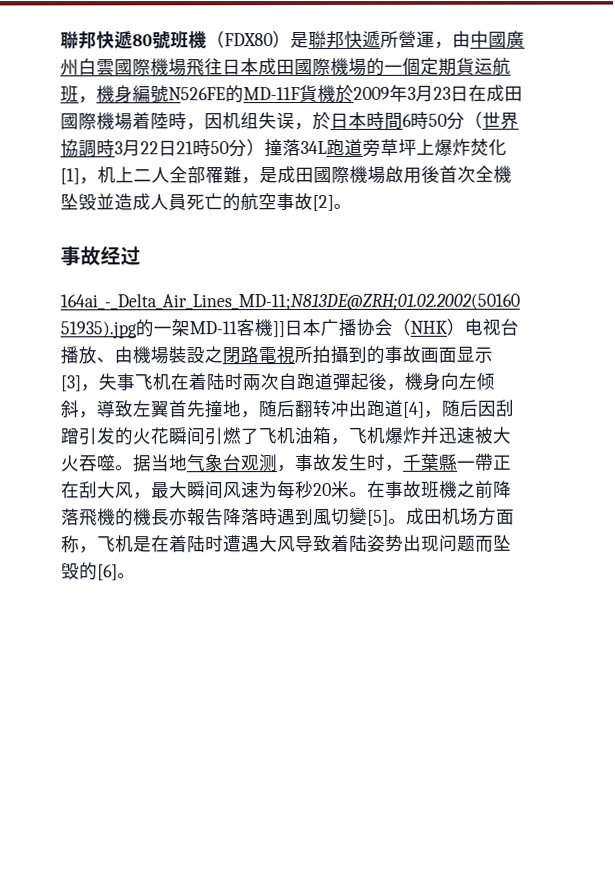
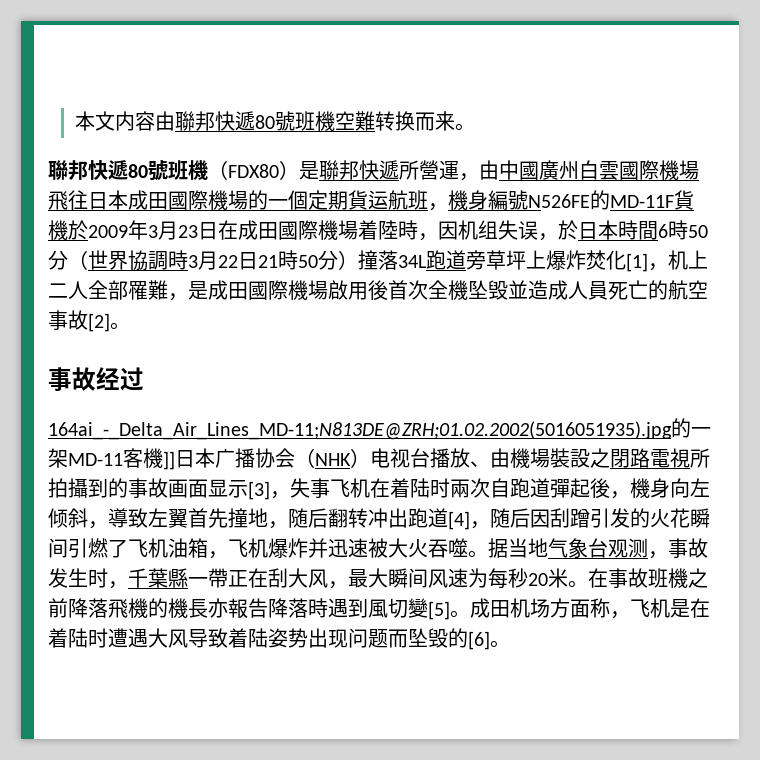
(60, 40) none -> [74,111,475,131] 本文内容由聯邦快遞80號班機空難转换而来。 //

